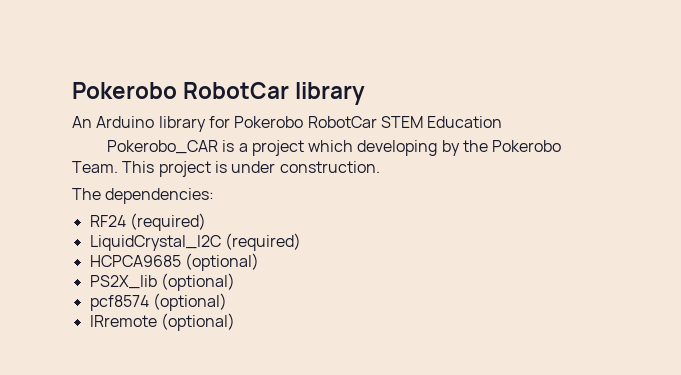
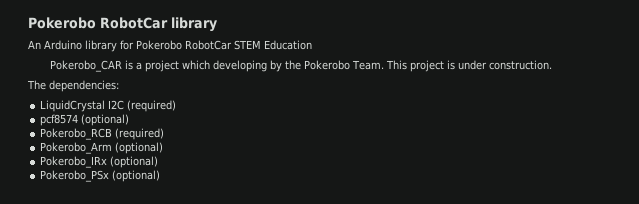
[89,213,206,231] [89,233,301,251] [89,253,259,271] [89,273,235,291] [89,293,227,311] [89,315,157,327] RF24 (required) // LiquidCrystal_I2C (required) // HCPCA9685 (optional) // PS2X_lib (optional) // pcf8574 (optional) // IRremote -> [40,100,177,112] [40,114,130,126] [40,128,165,140] [40,142,164,154] [40,156,159,168] [40,170,110,182] LiquidCrystal I2C (required) // pcf8574 (optional) // Pokerobo_RCB (required) // Pokerobo_Arm (optional) // Pokerobo_IRx (optional) // Pokerobo_PSx

